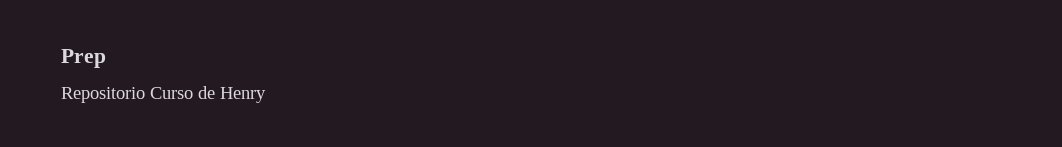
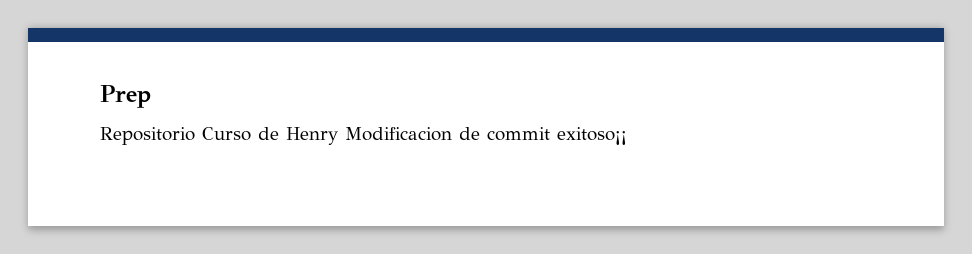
(266, 95) none -> [345,127,627,145] Modificacion de commit exitoso¡¡

